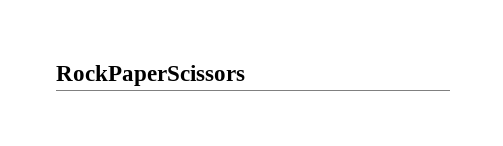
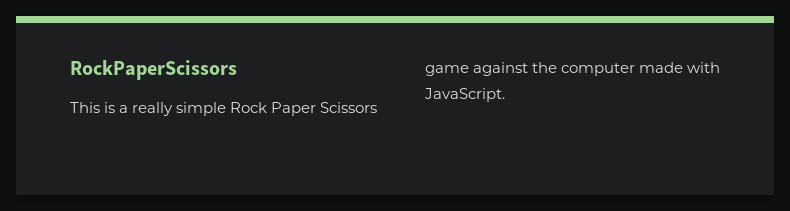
(245, 75) none -> [70,102,378,116] [425,62,721,76] [424,88,505,102] // This is a really simple Rock Paper Scissors game against the computer made with JavaScript.

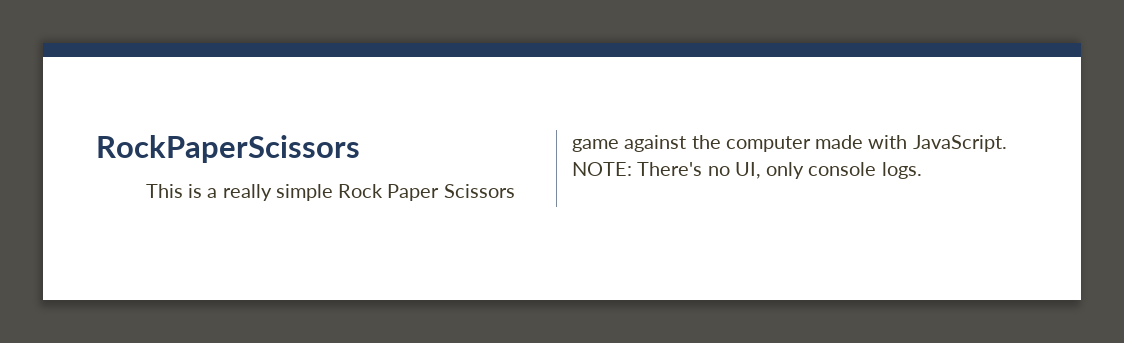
(505, 95) none -> [572,162,922,179] NOTE: There's no UI, only console logs.

